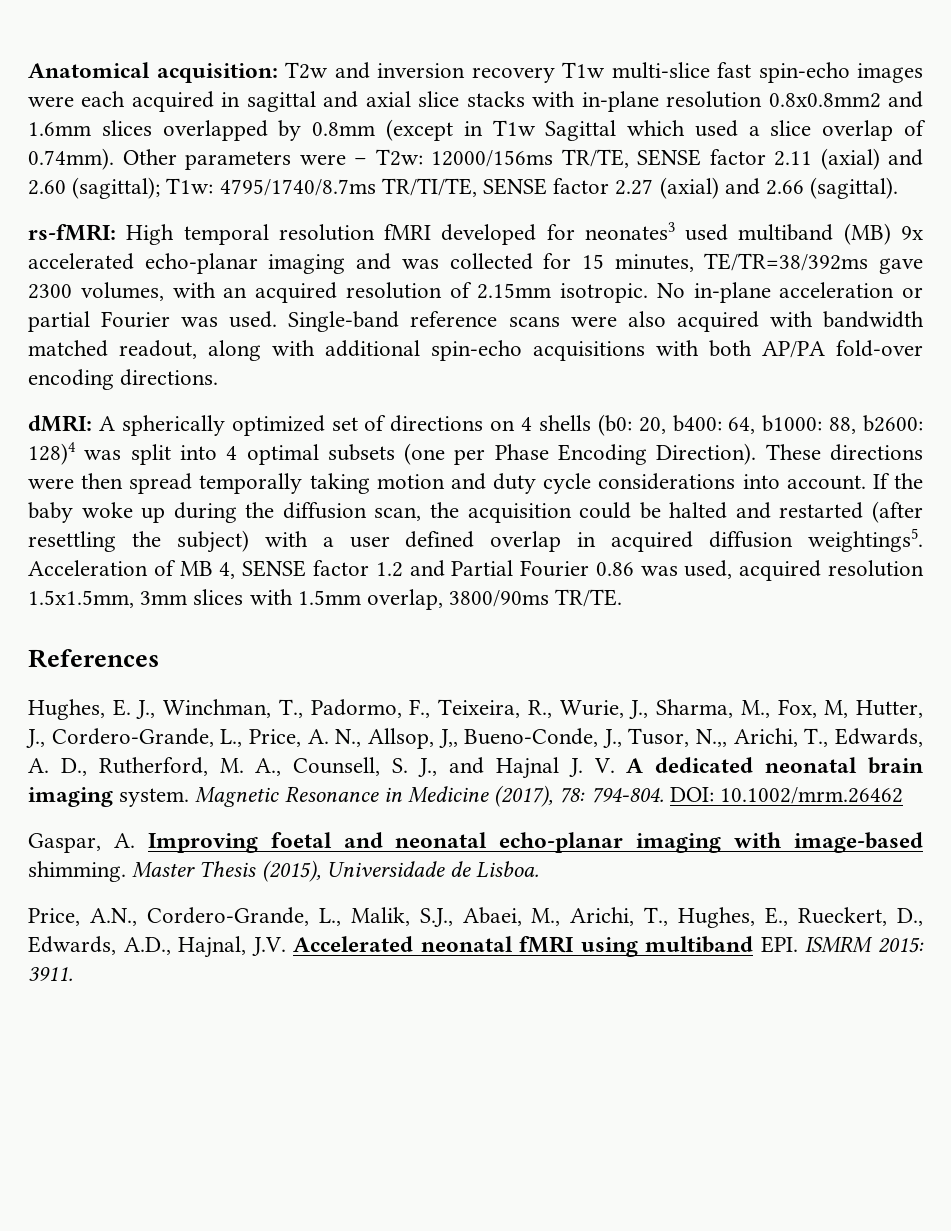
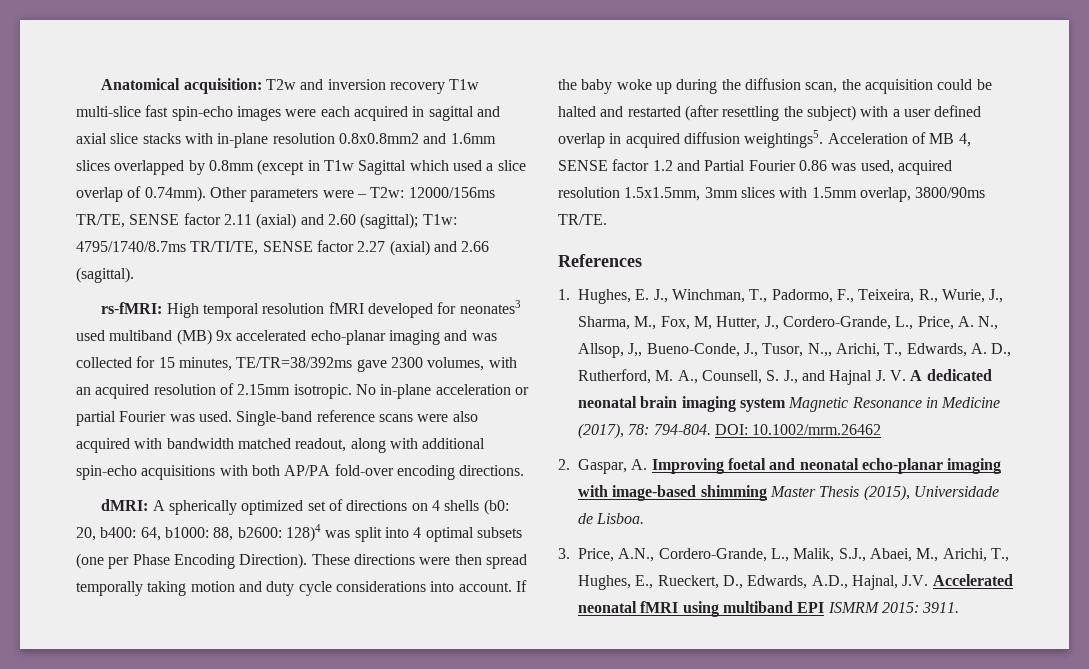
(159, 658) none -> [558,289,570,300] 1.
[119,788,190,807] system. -> [739,398,786,412] system
(904, 795) none -> [558,459,570,470] 2.
[28,861,126,882] shimming. -> [700,485,767,501] shimming
(540, 869) none -> [558,548,570,559] 3.
[760,936,798,953] EPI. -> [797,602,825,613] EPI

